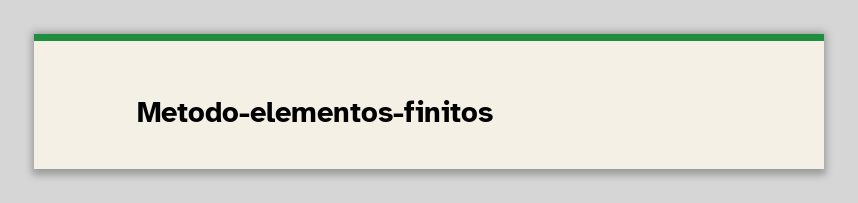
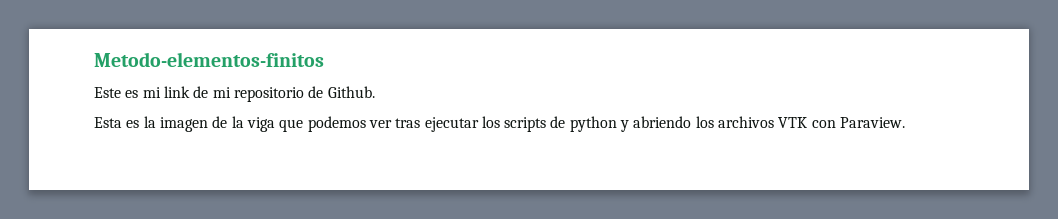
(493, 111) none -> [94,86,375,102] [94,116,906,132] // Este es mi link de mi repositorio de Github. // Esta es la imagen de la viga que podemos ver tras ejecutar los scripts de python y abriendo los archivos VTK con Paraview.

